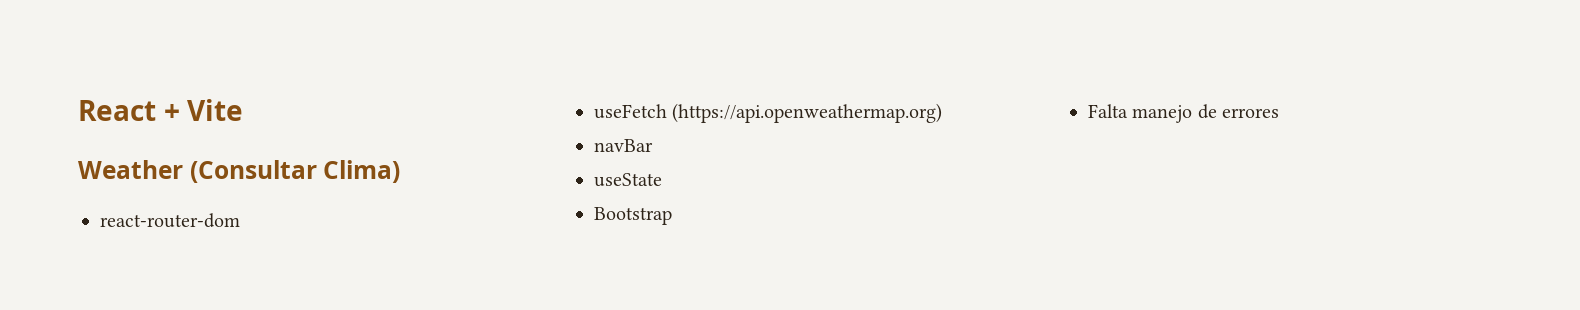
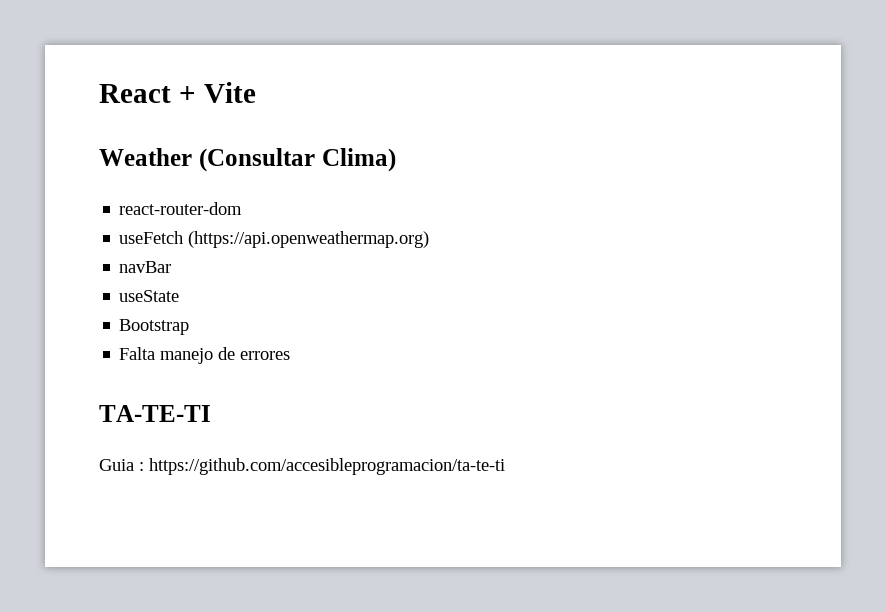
(1280, 113) none -> [99,405,211,422] [99,458,505,475] // TA-TE-TI // Guia : https://github.com/accesibleprogramacion/ta-te-ti

